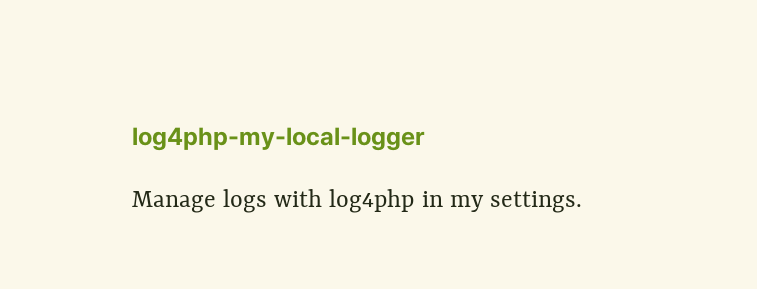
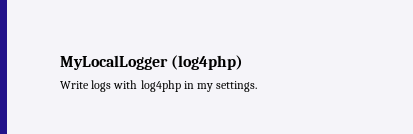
[132,127,425,151] [132,191,216,213] log4php-my-local-logger // Manage -> [60,55,244,70] [60,81,89,89] MyLocalLogger (log4php) // Write

